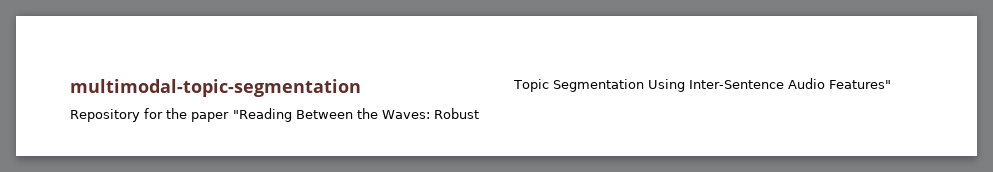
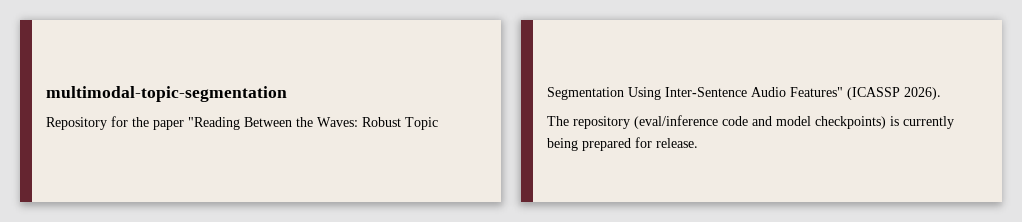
(891, 84) none -> [847,87,941,100] [547,115,954,129] [547,137,698,151] (ICASSP 2026). // The repository (eval/inference code and model checkpoints) is currently being prepared for release.

